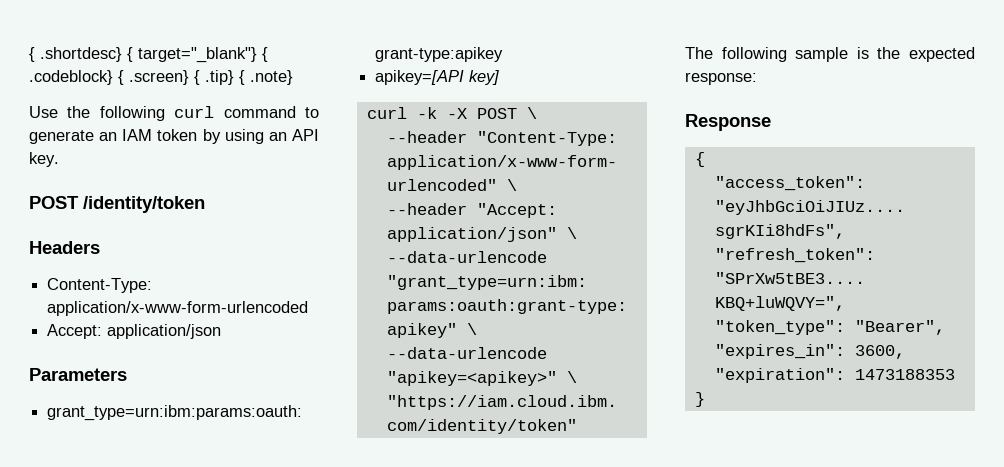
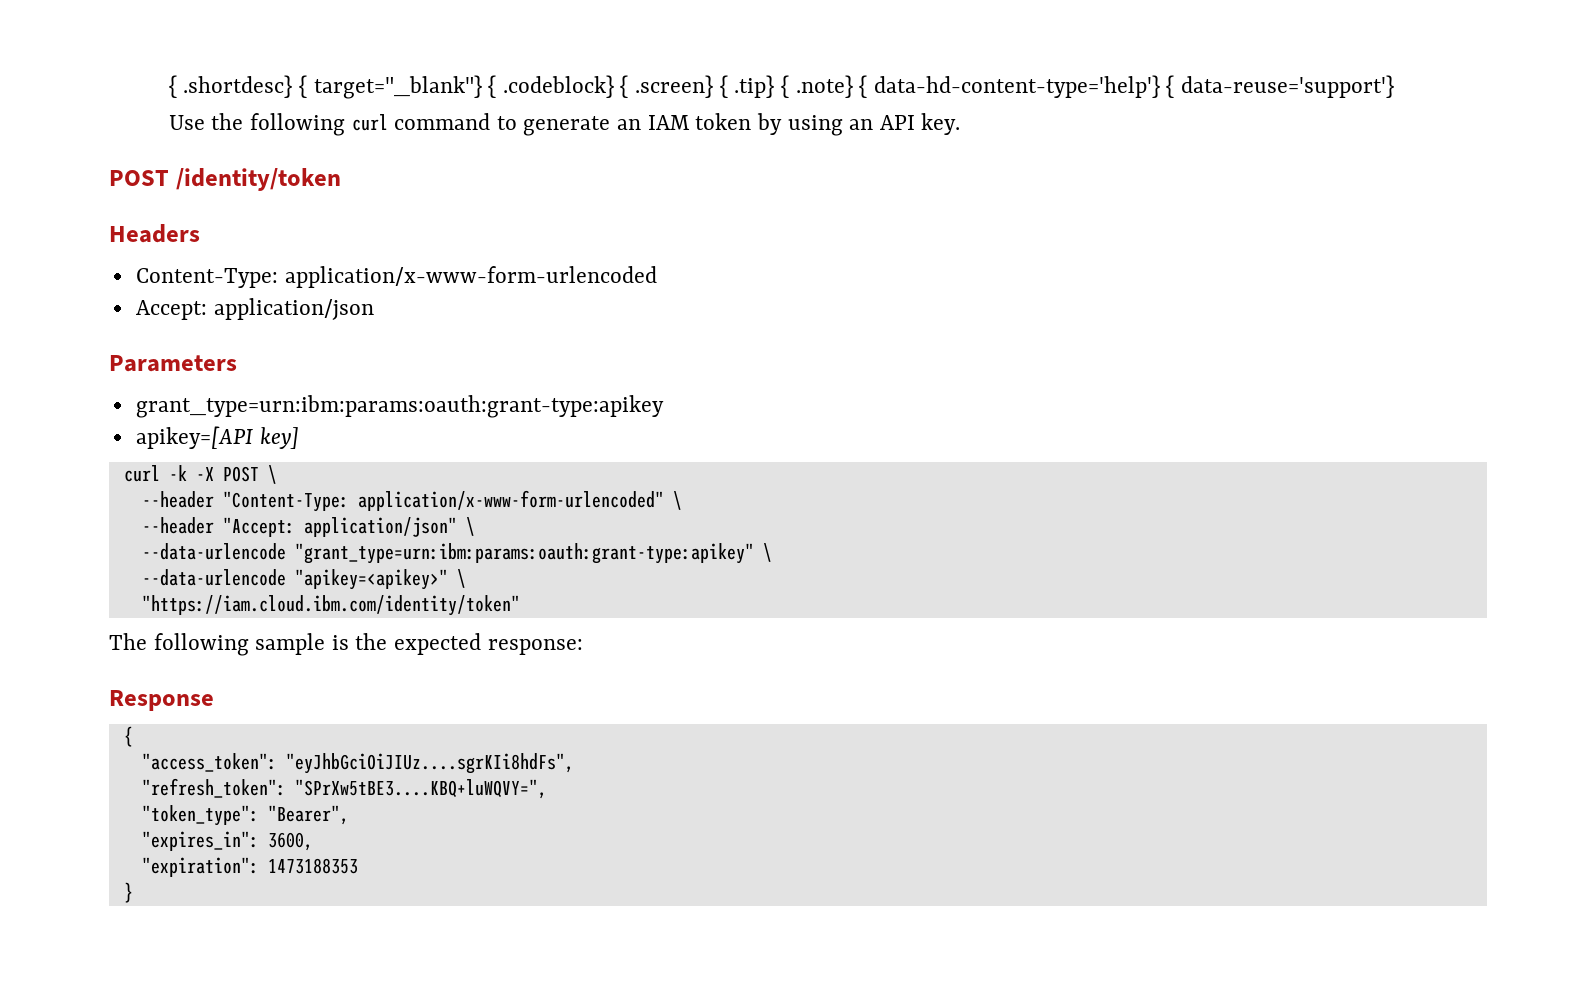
(293, 77) none -> [859,75,1394,98] { data-hd-content-type='help'} { data-reuse='support'}

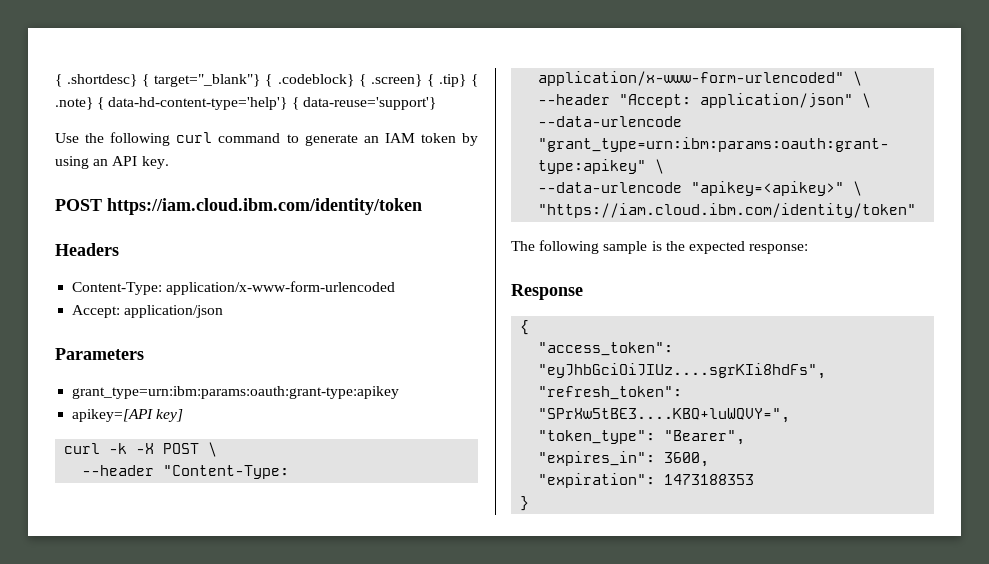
[175,168,341,191] /identity/token -> [107,198,422,215] https://iam.cloud.ibm.com/identity/token

